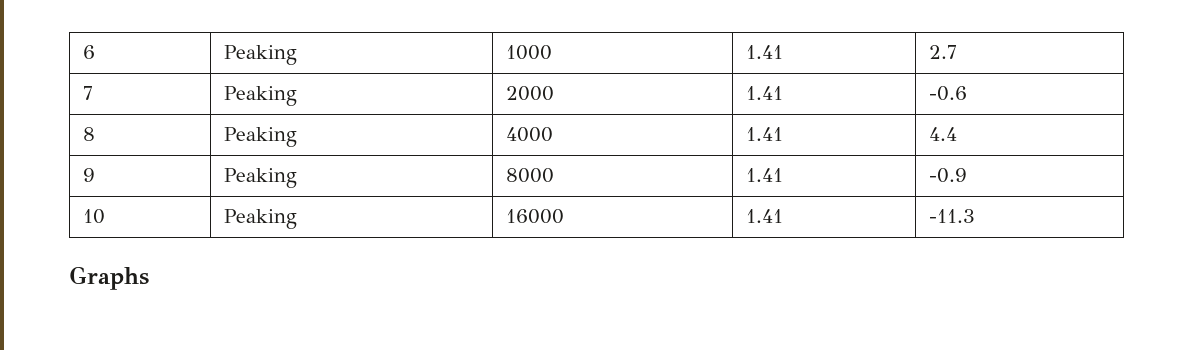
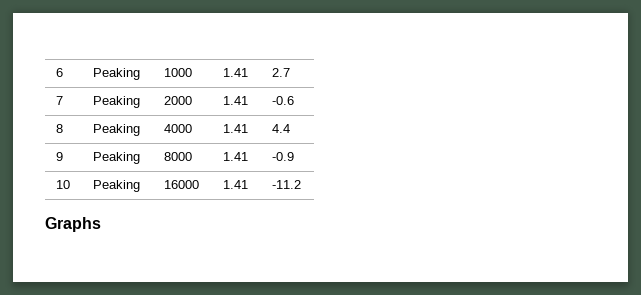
[929,209,976,223] -11.3 -> [272,180,302,189] -11.2

